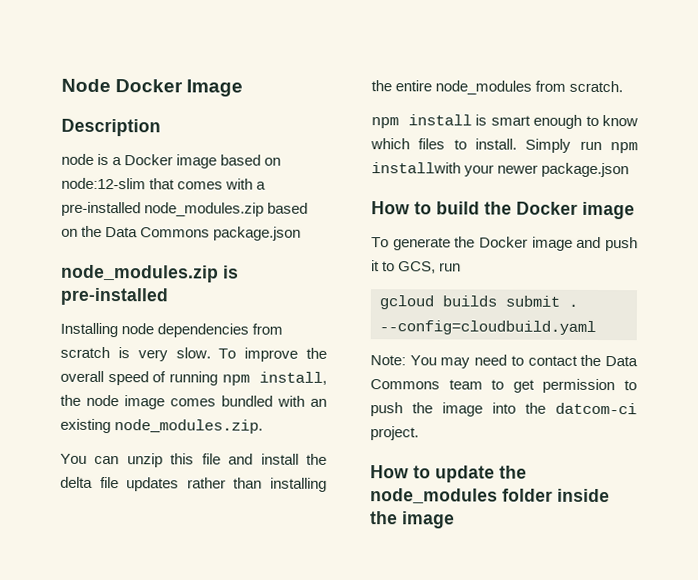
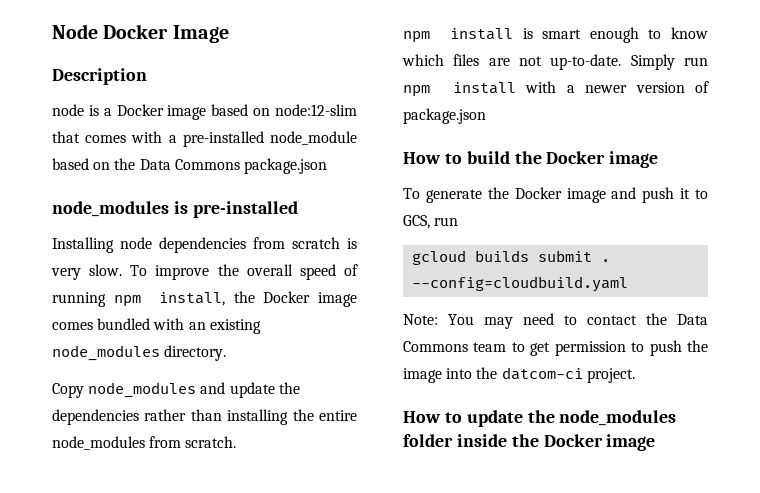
[144,202,265,217] node_modules.zip -> [270,131,357,145] node_module
[61,264,219,283] node_modules.zip -> [52,201,169,217] node_modules
[86,394,119,407] node -> [263,291,311,303] Docker
[114,419,264,434] [60,453,328,468] [60,476,180,492] node_modules.zip. // You can unzip this file and install the delta file updates -> [52,345,227,361] [52,382,300,398] [52,409,139,425] node_modules directory. // Copy node_modules and update the dependencies
[453,138,638,154] [371,162,539,177] to install. Simply run npm installwith your newer -> [488,54,708,70] [403,81,709,97] are not up-to-date. Simply run npm install with a newer version of
(398, 518) none -> [543,434,603,447] Docker

